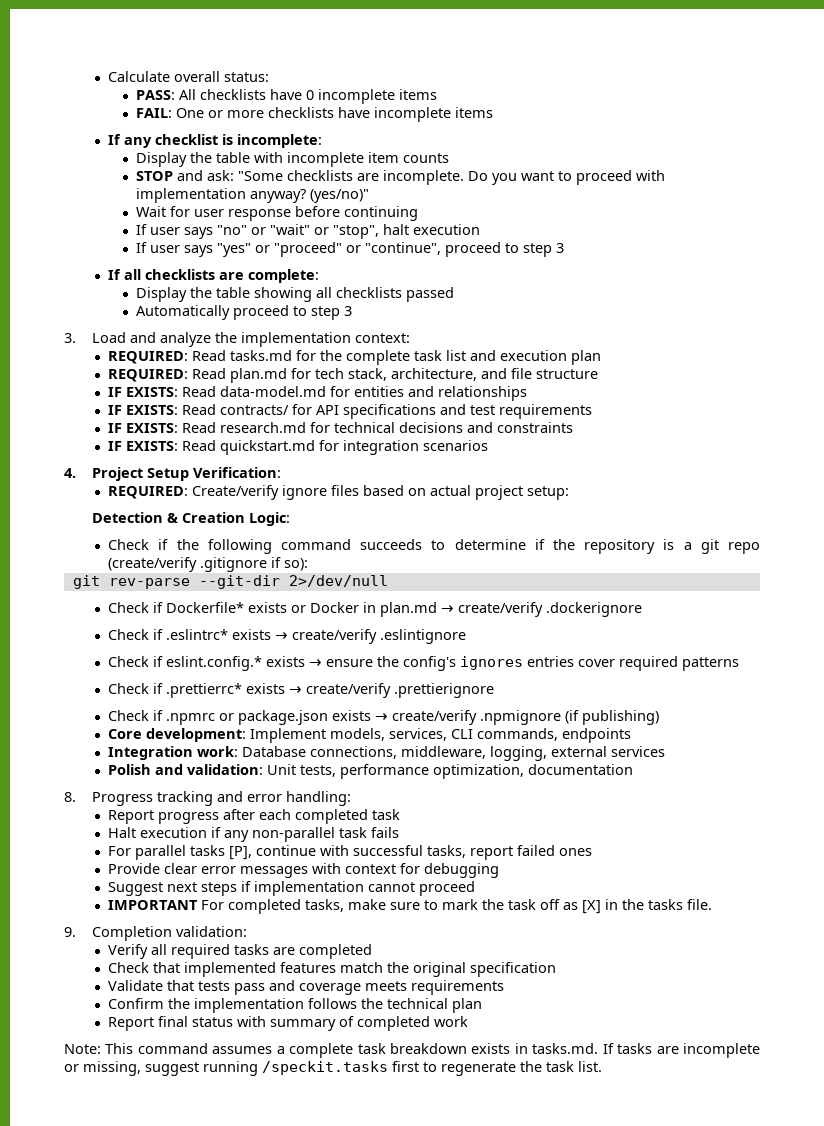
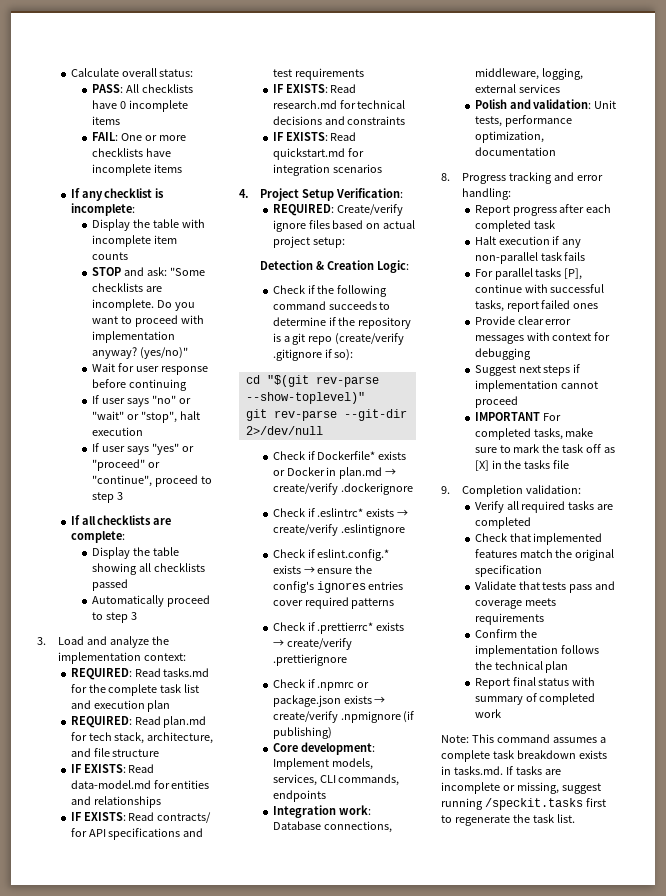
(309, 564) none -> [245,375,379,387] [245,392,365,404] // cd "$(git rev-parse --show-toplevel)"
[687,899,713,910] file. -> [553,460,570,469] file

